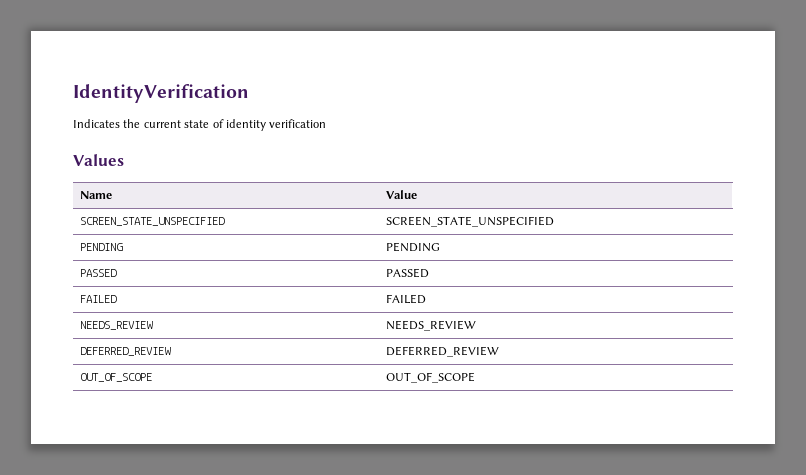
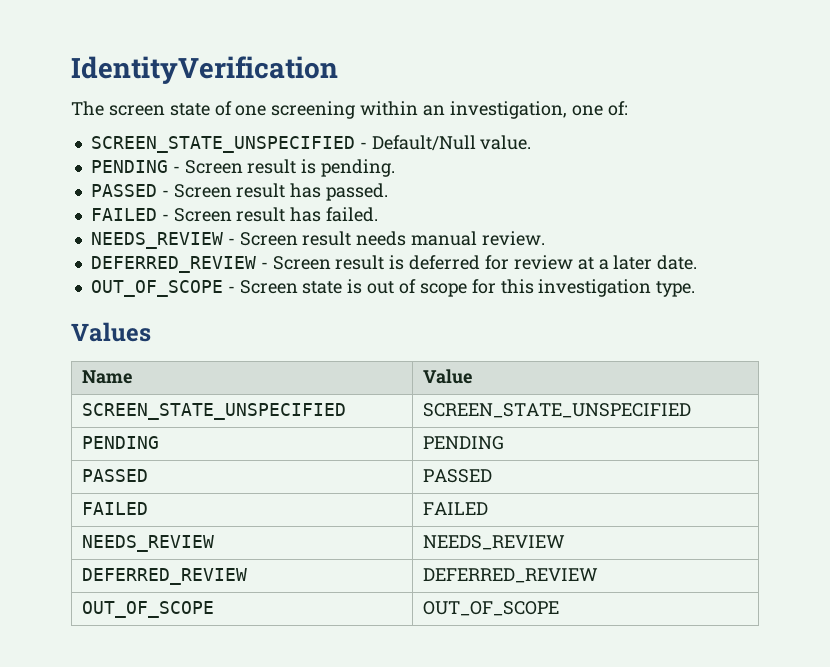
[73,119,327,131] Indicates the current state of identity verification -> [71,101,628,119] [90,135,532,153] [90,159,396,177] [90,183,389,201] [90,207,379,222] [90,231,545,249] [90,255,698,273] [90,279,696,297] The screen state of one screening within an investigation, one of: // SCREEN_STATE_UNSPECIFIED - Default/Null value. // PENDING - Screen result is pending. // PASSED - Screen result has passed. // FAILED - Screen result has failed. // NEEDS_REVIEW - Screen result needs manual review. // DEFERRED_REVIEW - Screen result is deferred for review at a later date. // OUT_OF_SCOPE - Screen state is out of scope for this investigation type.

